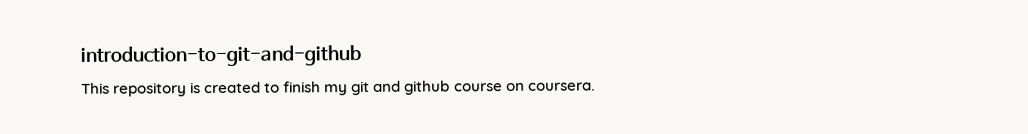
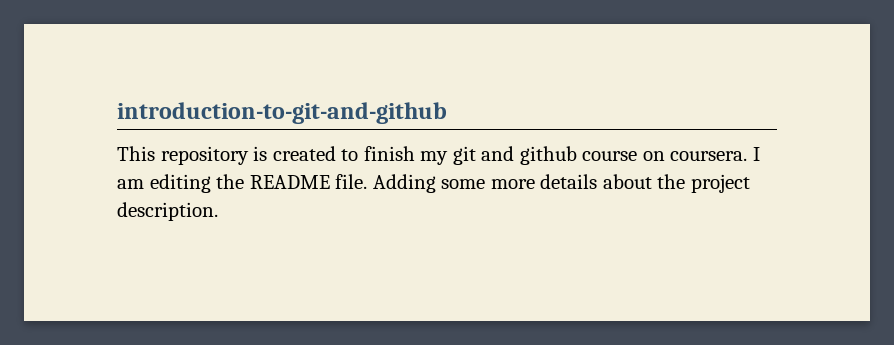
(595, 86) none -> [752,147,760,161] [117,174,750,193] [117,202,218,221] I am editing the README file. Adding some more details about the project description.

